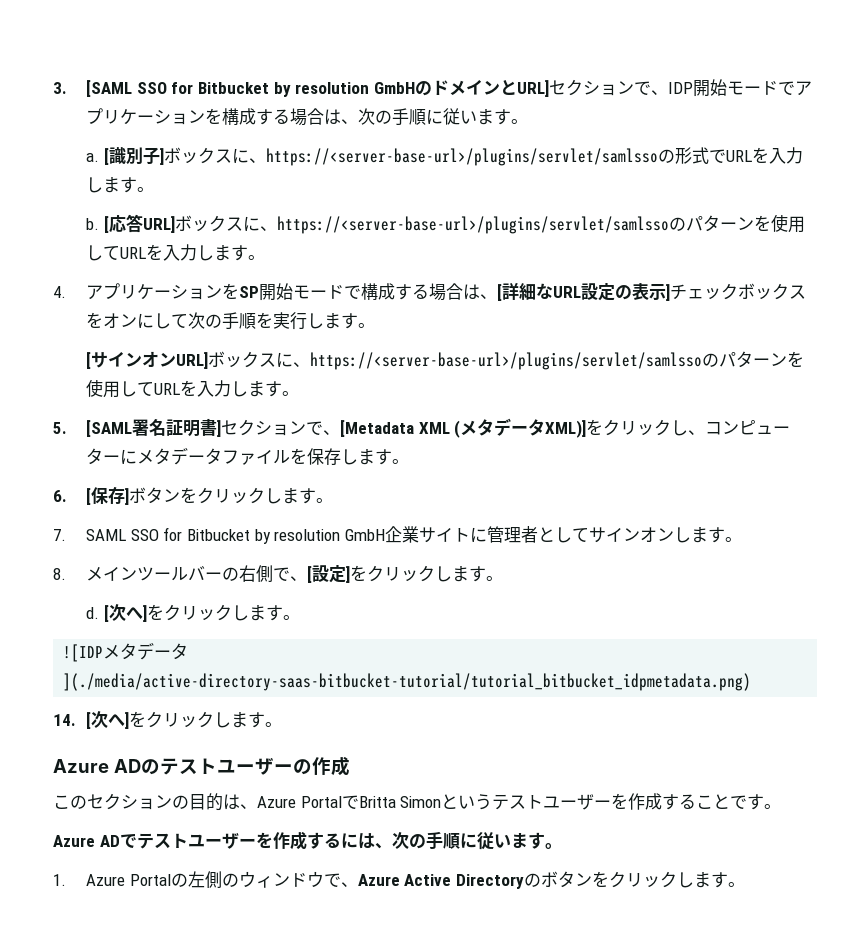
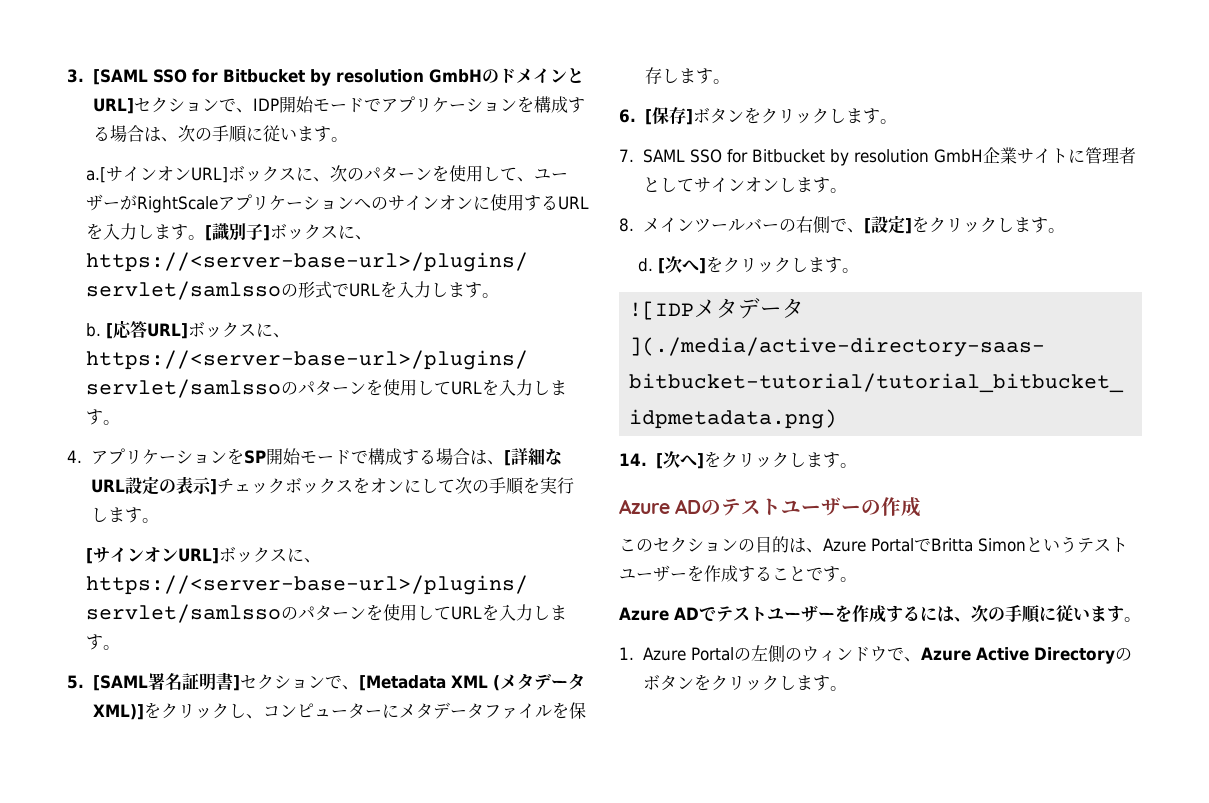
[86,153,100,162] a. -> [85,165,568,183] [85,194,589,213] [85,223,205,240] a.[サインオンURL]ボックスに、次のパターンを使用して、ユーザーがRightScaleアプリケーションへのサインオンに使用するURLを入力します。

